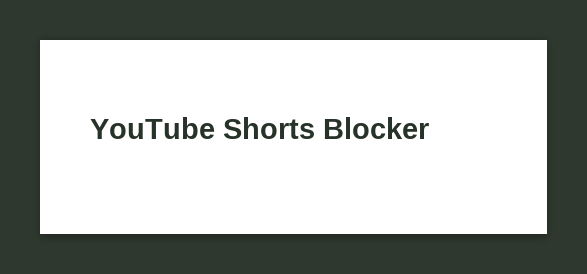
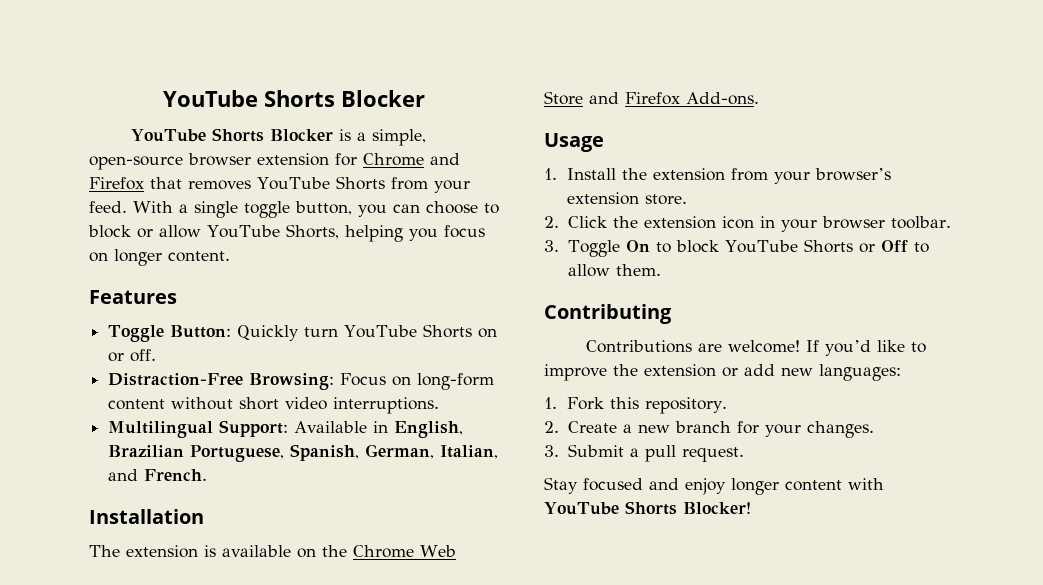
[90,117,429,139] YouTube Shorts Blocker -> [162,90,426,107] [130,128,426,146] [89,153,460,170] [89,176,470,193] [89,201,499,218] [88,224,485,242] [89,249,230,266] [89,290,177,304] [108,324,498,342] [108,349,157,362] [108,373,495,390] [108,397,440,414] [108,420,464,438] [108,444,499,462] [108,469,208,481] [89,509,204,524] [89,545,456,558] [544,91,759,105] [544,133,604,152] [544,168,892,184] [567,192,688,205] [544,216,951,232] [544,239,929,257] [567,264,661,277] [544,304,672,324] [585,340,926,356] [544,364,901,381] [544,397,728,414] [544,421,874,438] [544,444,744,462] [544,477,884,495] [544,501,751,515] YouTube Shorts Blocker // YouTube Shorts Blocker is a simple, open-source browser extension for Chrome and Firefox that removes YouTube Shorts from your feed. With a single toggle button, you can choose to block or allow YouTube Shorts, helping you focus on longer content. // Features // Toggle Button: Quickly turn YouTube Shorts on or off. // Distraction-Free Browsing: Focus on long-form content without short video interruptions. // Multilingual Support: Available in English, Brazilian Portuguese, Spanish, German, Italian, and French. // Installation // The extension is available on the Chrome Web Store and Firefox Add-ons. // Usage // 1. Install the extension from your browser’s extension store. // 2. Click the extension icon in your browser toolbar. // 3. Toggle On to block YouTube Shorts or Off to allow them. // Contributing // Contributions are welcome! If you’d like to improve the extension or add new languages: // 1. Fork this repository. // 2. Create a new branch for your changes. // 3. Submit a pull request. // Stay focused and enjoy longer content with YouTube Shorts Blocker!

